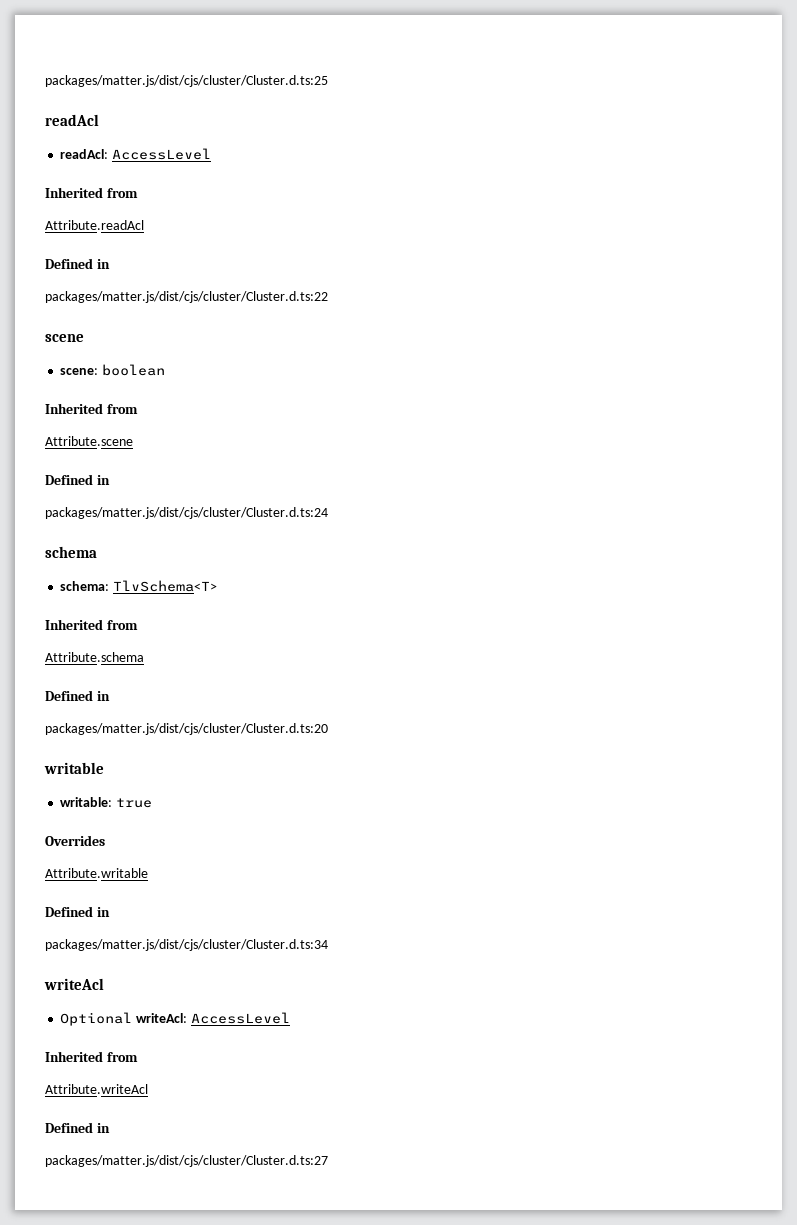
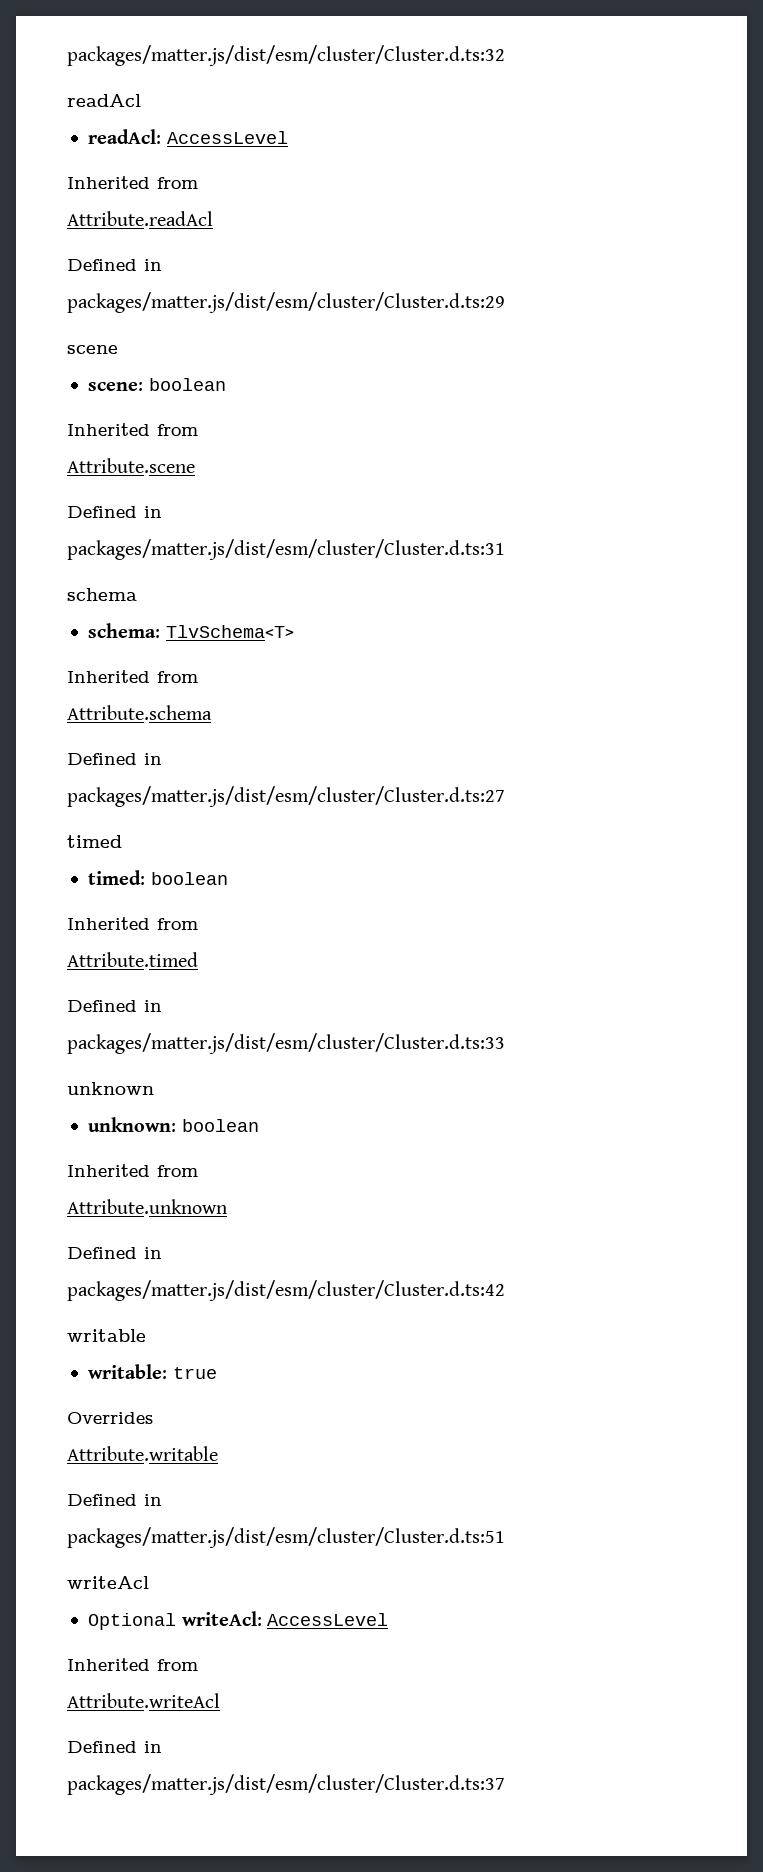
[45,75,328,87] packages/matter.js/dist/cjs/cluster/Cluster.d.ts:25 -> [67,45,505,66] packages/matter.js/dist/esm/cluster/Cluster.d.ts:32
[45,291,328,303] packages/matter.js/dist/cjs/cluster/Cluster.d.ts:22 -> [67,292,505,313] packages/matter.js/dist/esm/cluster/Cluster.d.ts:29
[45,507,328,519] packages/matter.js/dist/cjs/cluster/Cluster.d.ts:24 -> [67,539,505,560] packages/matter.js/dist/esm/cluster/Cluster.d.ts:31
[45,723,328,735] packages/matter.js/dist/cjs/cluster/Cluster.d.ts:20 -> [67,786,505,807] [67,835,122,848] [88,870,228,885] [67,917,198,930] [67,952,198,967] [67,1000,162,1012] [67,1033,505,1054] [67,1082,154,1095] [88,1117,259,1132] [67,1164,198,1177] [67,1199,227,1214] [67,1247,162,1259] [67,1280,505,1301] packages/matter.js/dist/esm/cluster/Cluster.d.ts:27 // timed // timed: boolean // Inherited from // Attribute.timed // Defined in // packages/matter.js/dist/esm/cluster/Cluster.d.ts:33 // unknown // unknown: boolean // Inherited from // Attribute.unknown // Defined in // packages/matter.js/dist/esm/cluster/Cluster.d.ts:42
[45,939,328,951] packages/matter.js/dist/cjs/cluster/Cluster.d.ts:34 -> [67,1527,505,1548] packages/matter.js/dist/esm/cluster/Cluster.d.ts:51
[45,1155,328,1167] packages/matter.js/dist/cjs/cluster/Cluster.d.ts:27 -> [67,1774,505,1795] packages/matter.js/dist/esm/cluster/Cluster.d.ts:37

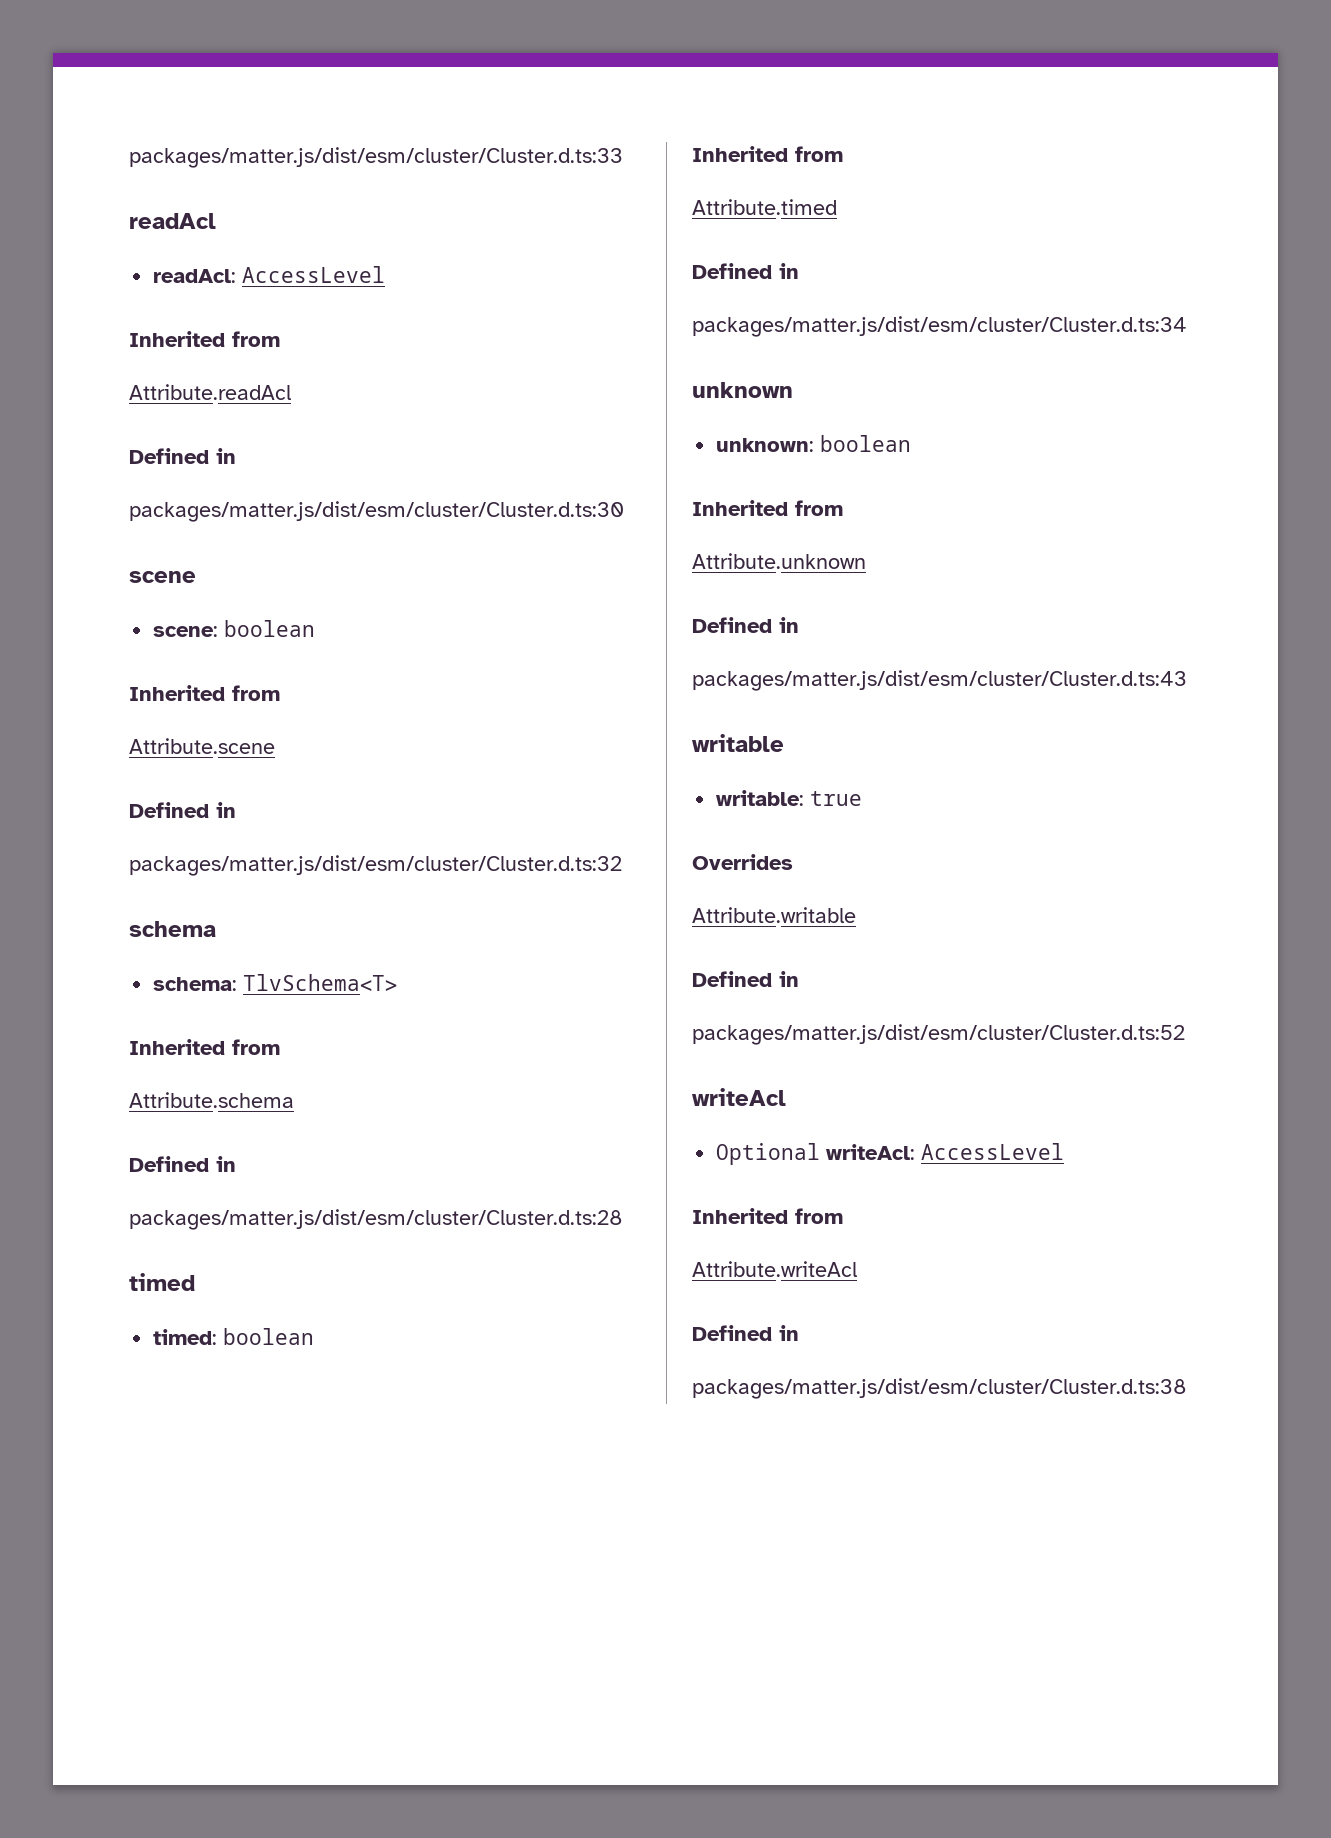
[67,45,505,66] packages/matter.js/dist/esm/cluster/Cluster.d.ts:32 -> [129,147,623,168] packages/matter.js/dist/esm/cluster/Cluster.d.ts:33
[67,292,505,313] packages/matter.js/dist/esm/cluster/Cluster.d.ts:29 -> [129,501,624,522] packages/matter.js/dist/esm/cluster/Cluster.d.ts:30
[67,539,505,560] packages/matter.js/dist/esm/cluster/Cluster.d.ts:31 -> [129,855,622,876] packages/matter.js/dist/esm/cluster/Cluster.d.ts:32
[67,786,505,807] packages/matter.js/dist/esm/cluster/Cluster.d.ts:27 -> [129,1209,623,1230] packages/matter.js/dist/esm/cluster/Cluster.d.ts:28
[67,1033,505,1054] packages/matter.js/dist/esm/cluster/Cluster.d.ts:33 -> [692,316,1187,337] packages/matter.js/dist/esm/cluster/Cluster.d.ts:34
[67,1280,505,1301] packages/matter.js/dist/esm/cluster/Cluster.d.ts:42 -> [692,670,1187,691] packages/matter.js/dist/esm/cluster/Cluster.d.ts:43
[67,1527,505,1548] packages/matter.js/dist/esm/cluster/Cluster.d.ts:51 -> [692,1024,1185,1045] packages/matter.js/dist/esm/cluster/Cluster.d.ts:52
[67,1774,505,1795] packages/matter.js/dist/esm/cluster/Cluster.d.ts:37 -> [692,1378,1187,1399] packages/matter.js/dist/esm/cluster/Cluster.d.ts:38

